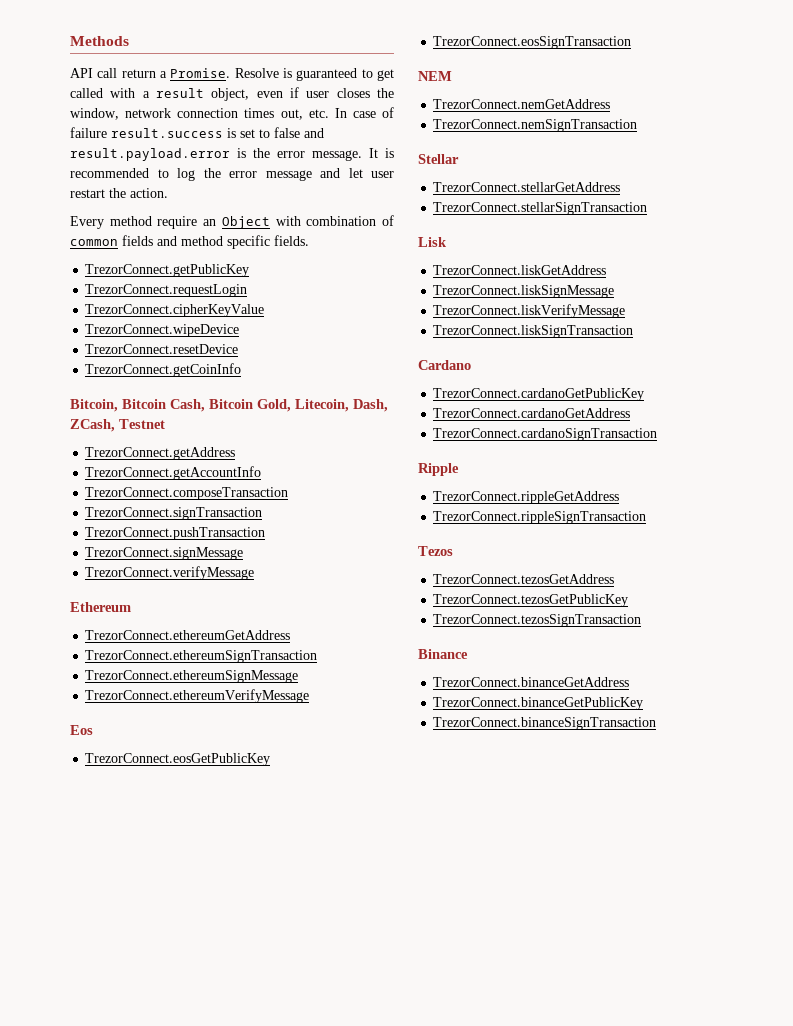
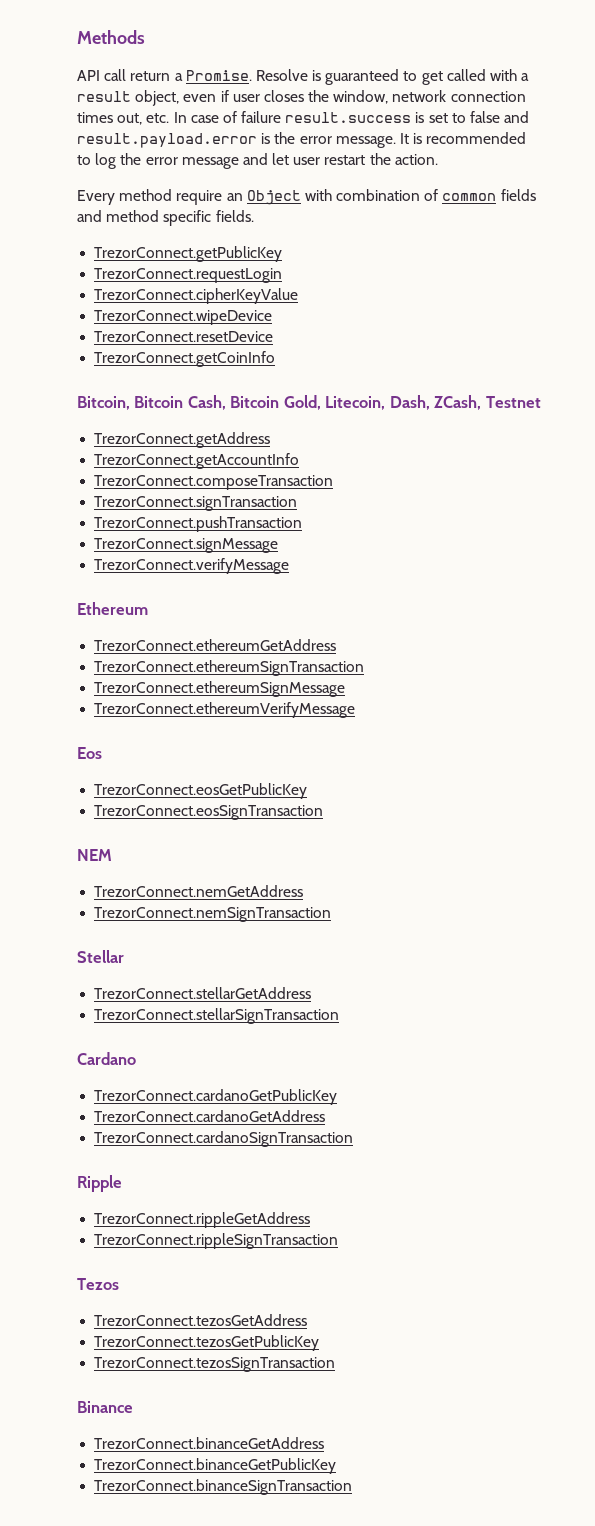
[418,237,447,247] [433,265,607,275] [433,285,615,298] [433,304,626,318] [433,325,634,338] // Lisk // TrezorConnect.liskGetAddress // TrezorConnect.liskSignMessage // TrezorConnect.liskVerifyMessage // TrezorConnect.liskSignTransaction -> (340, 1016) none

